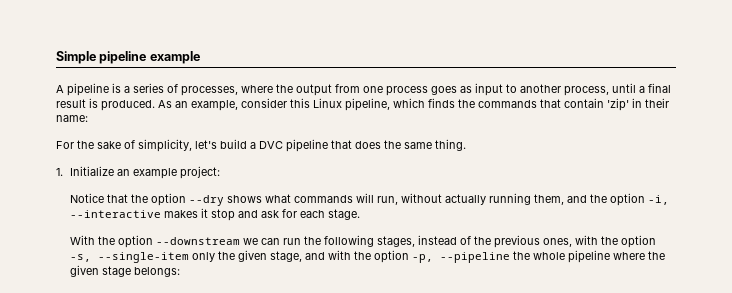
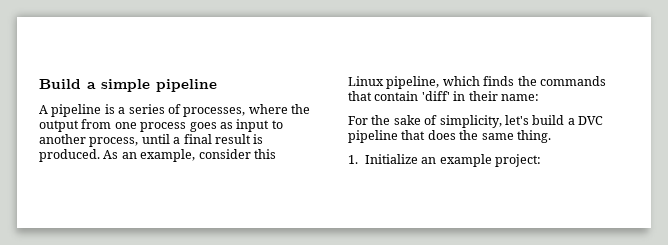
[56,51,200,64] Simple pipeline example -> [39,79,217,92] Build a simple pipeline
[607,98,629,111] 'zip' -> [421,91,450,101] 'diff'
[69,193,669,206] [69,208,360,221] [69,235,656,248] [69,250,665,263] [69,265,180,277] // Notice that the option --dry shows what commands will run, without actually running them, and the option -i, --interactive makes it stop and ask for each stage. // With the option --downstream we can run the following stages, instead of the previous ones, with the option -s, --single-item only the given stage, and with the option -p, --pipeline the whole pipeline where the given stage belongs: -> (542, 160) none

